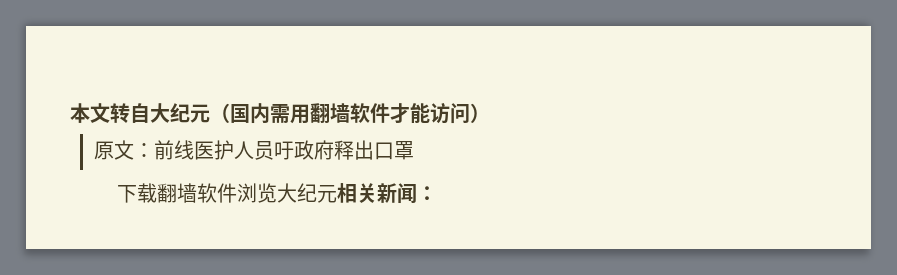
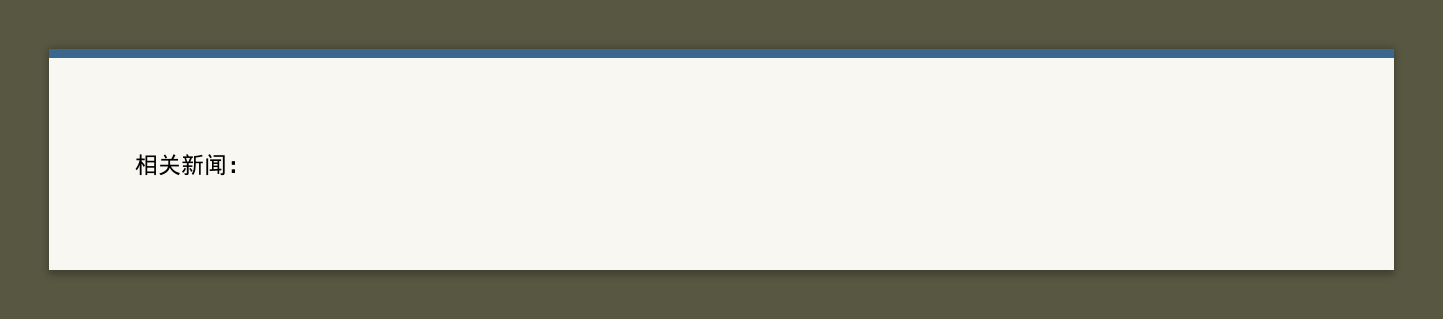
[70,103,490,124] [93,140,414,160] [117,183,338,203] 本文转自大纪元（国内需用翻墙软件才能访问） // 原文：前线医护人员吁政府释出口罩 // 下载翻墙软件浏览大纪元 -> (135, 165) none

